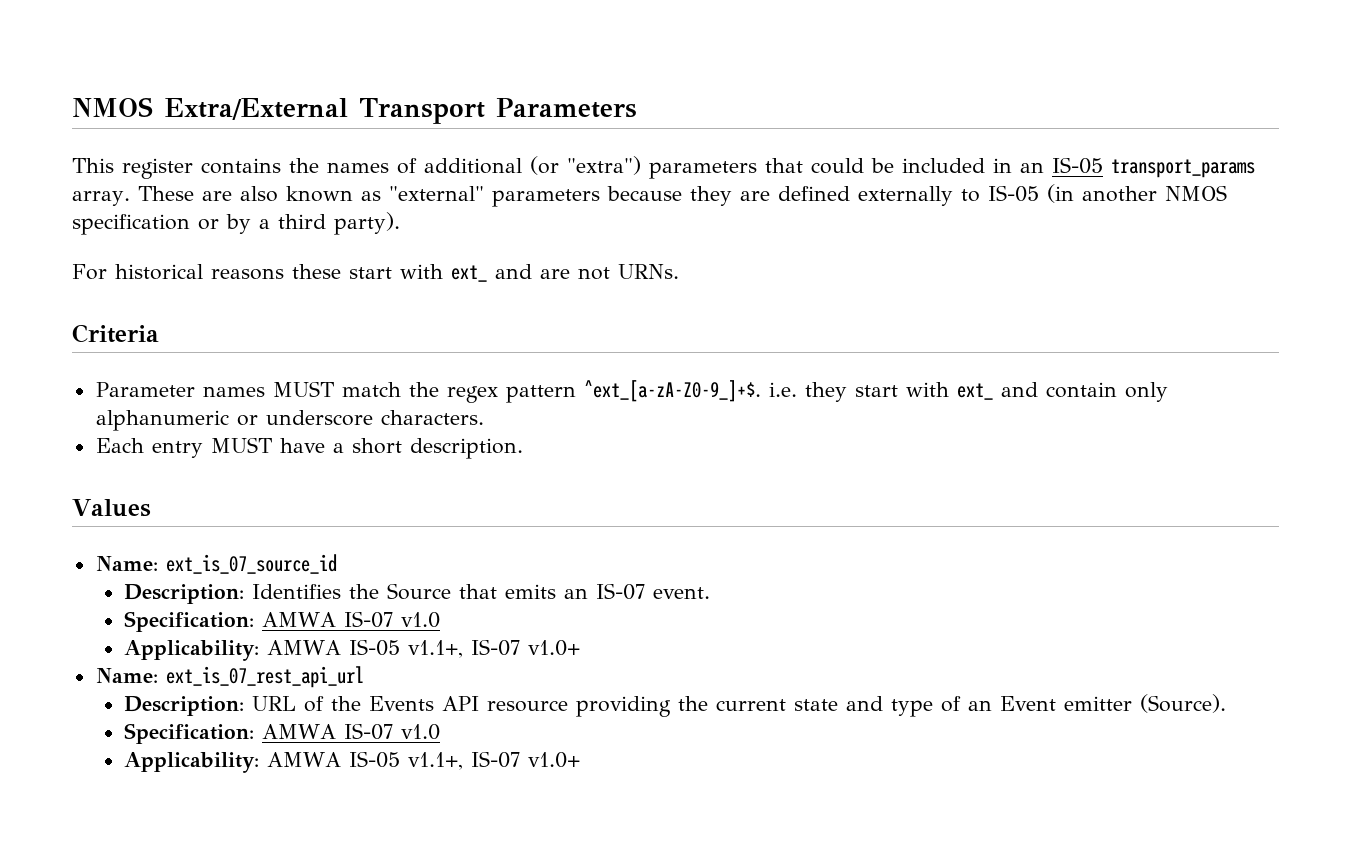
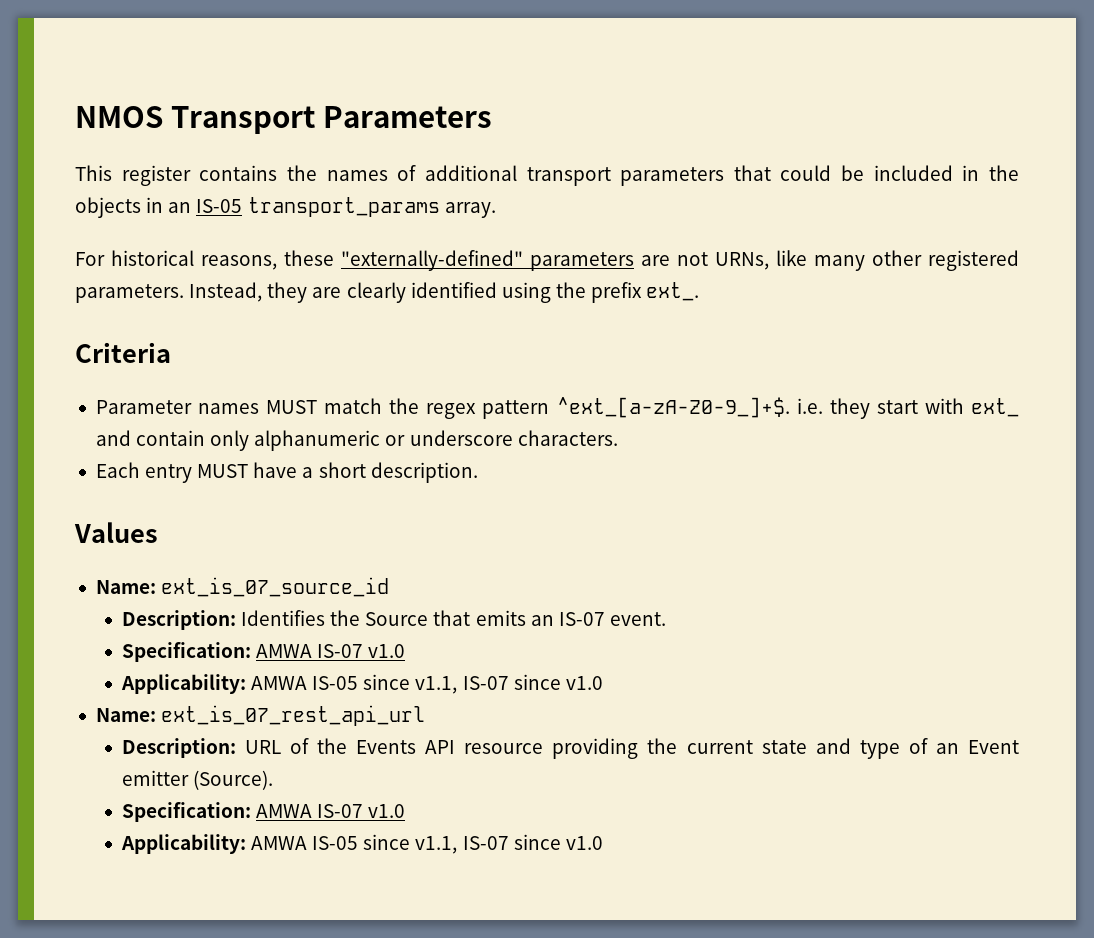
[72,97,348,120] NMOS Extra/External -> [75,106,163,128] NMOS
[530,156,641,175] (or "extra") -> [526,167,611,186] transport
(1012, 165) none -> [988,165,1019,181] [75,197,164,218] the objects in
[137,184,1227,207] [72,212,400,235] [72,264,679,282] These are also known as "external" parameters because they are defined externally to IS-05 (in another NMOS specification or by a third party). // For historical reasons these start with ext_ and are not URNs. -> [75,250,1019,271] [75,282,700,303] // For historical reasons, these "externally-defined" parameters are not URNs, like many other registered parameters. Instead, they are clearly identified using the prefix ext_.
[408,639,581,658] v1.1+, IS-07 v1.0+ -> [363,674,603,694] since v1.1, IS-07 since v1.0
[408,751,581,770] v1.1+, IS-07 v1.0+ -> [363,834,603,854] since v1.1, IS-07 since v1.0

